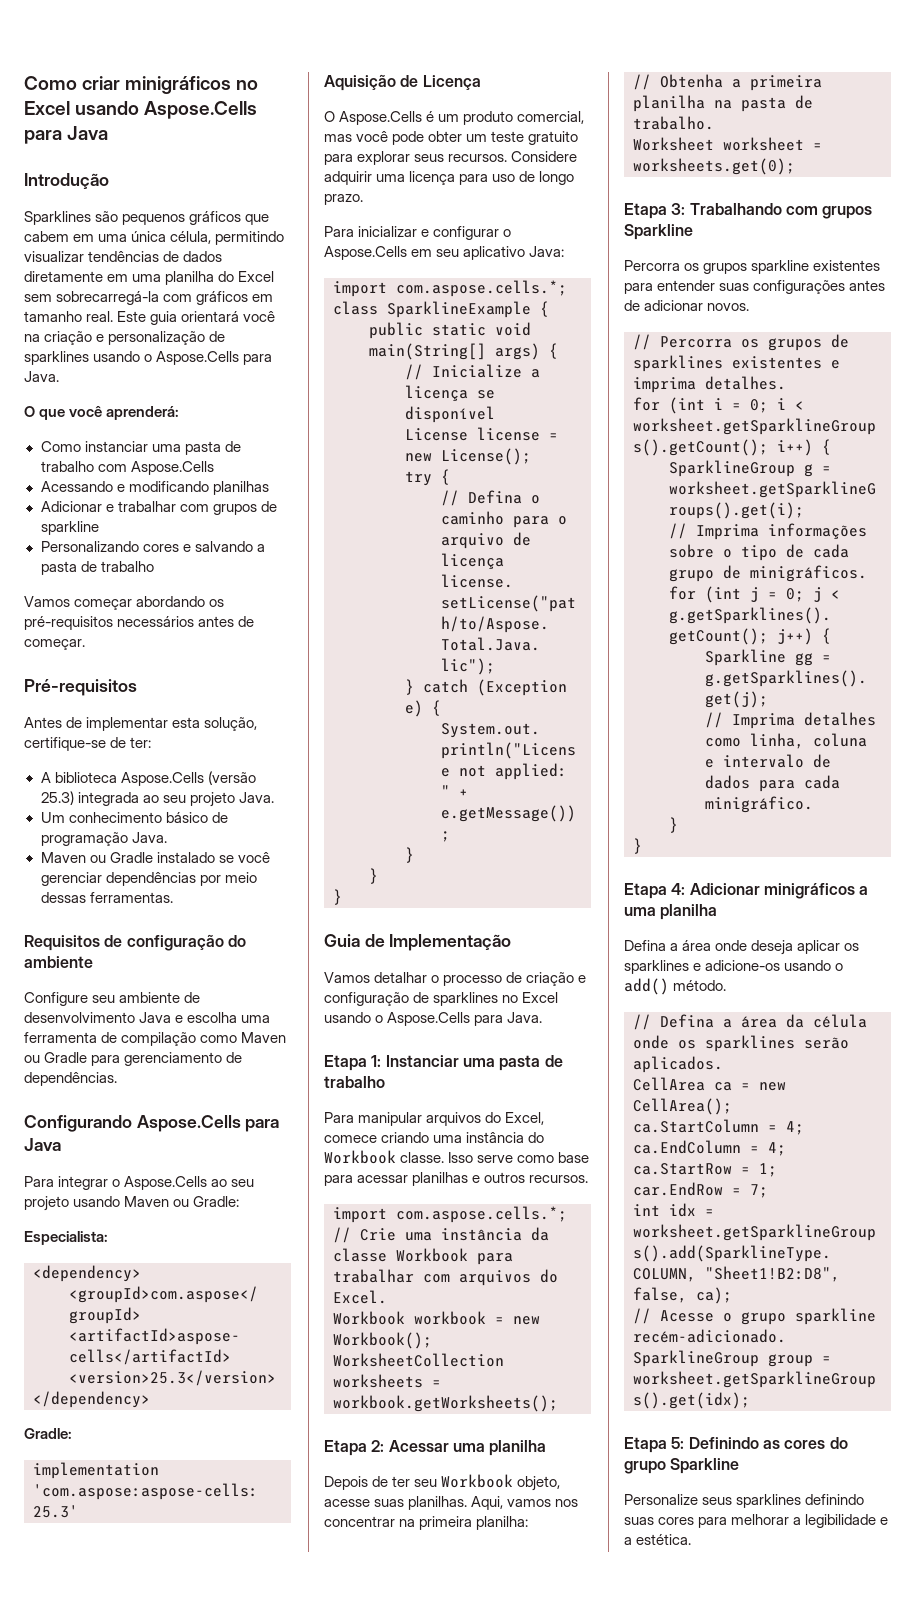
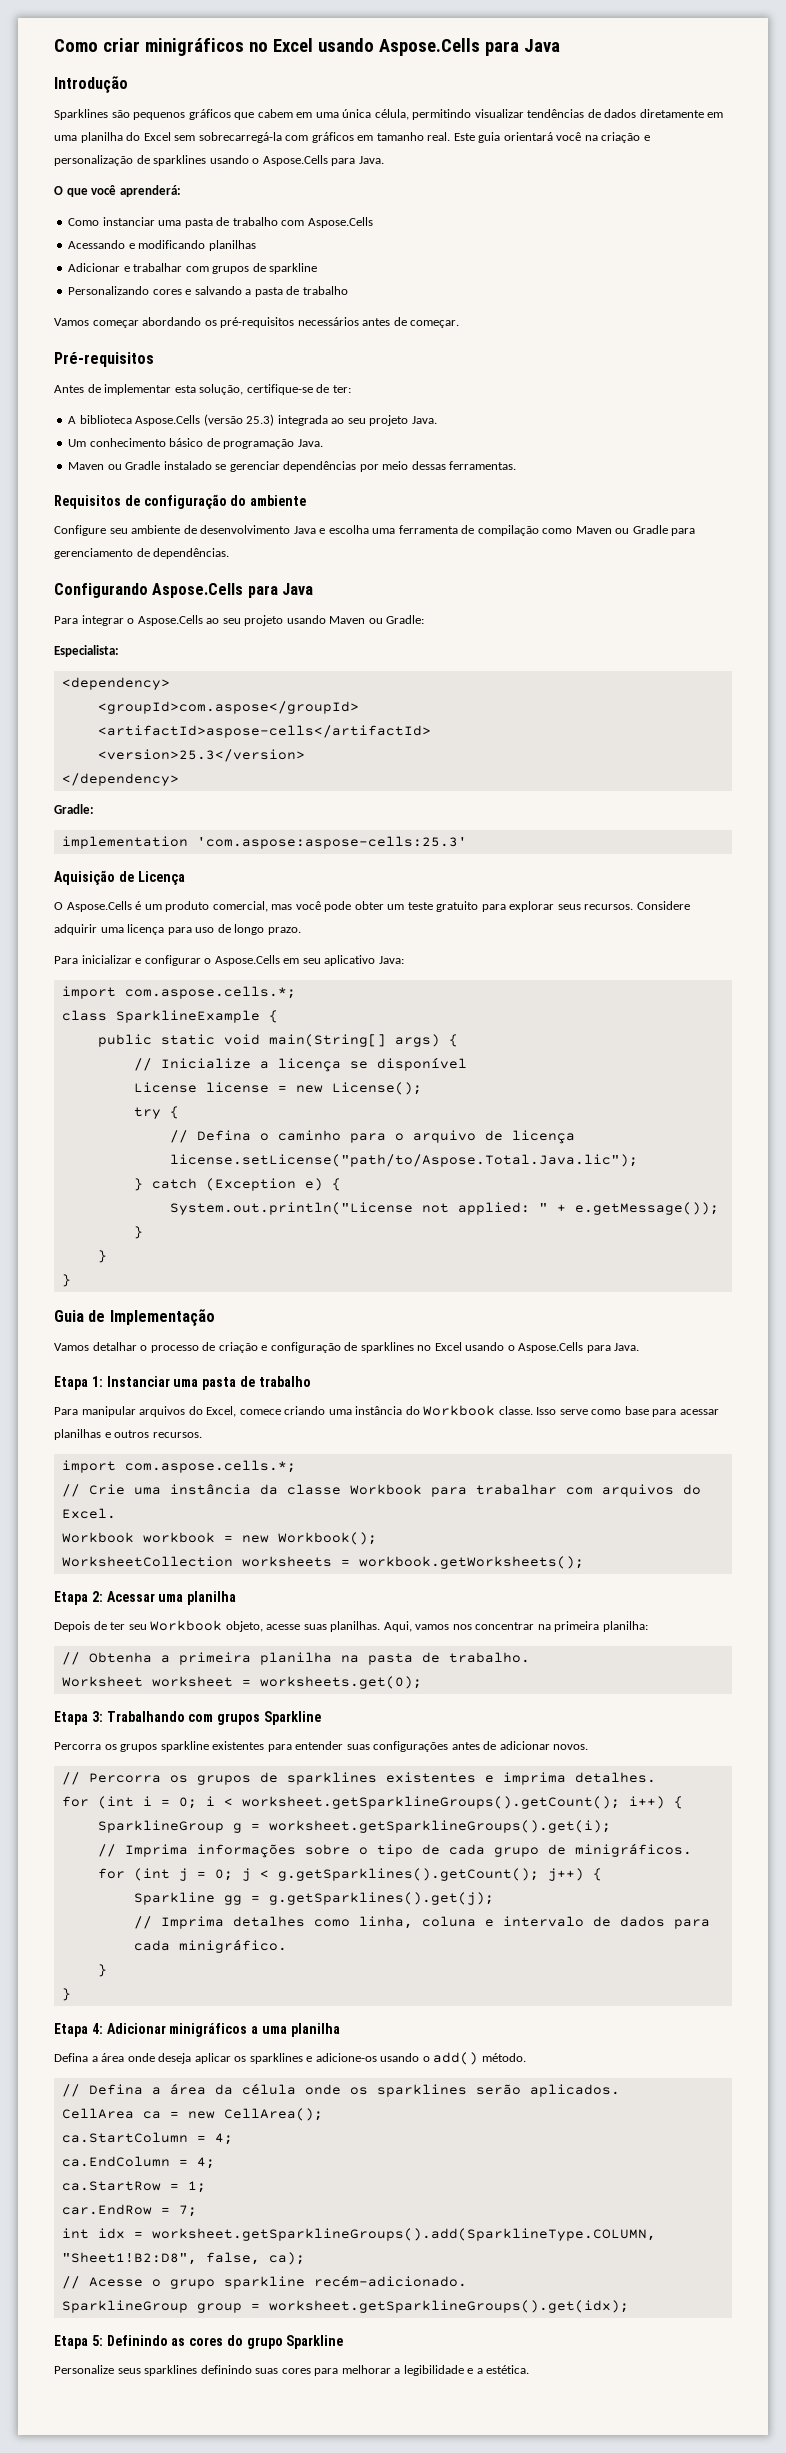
[237,852,270,863] você -> (227, 467) none

